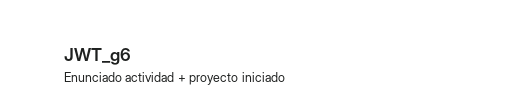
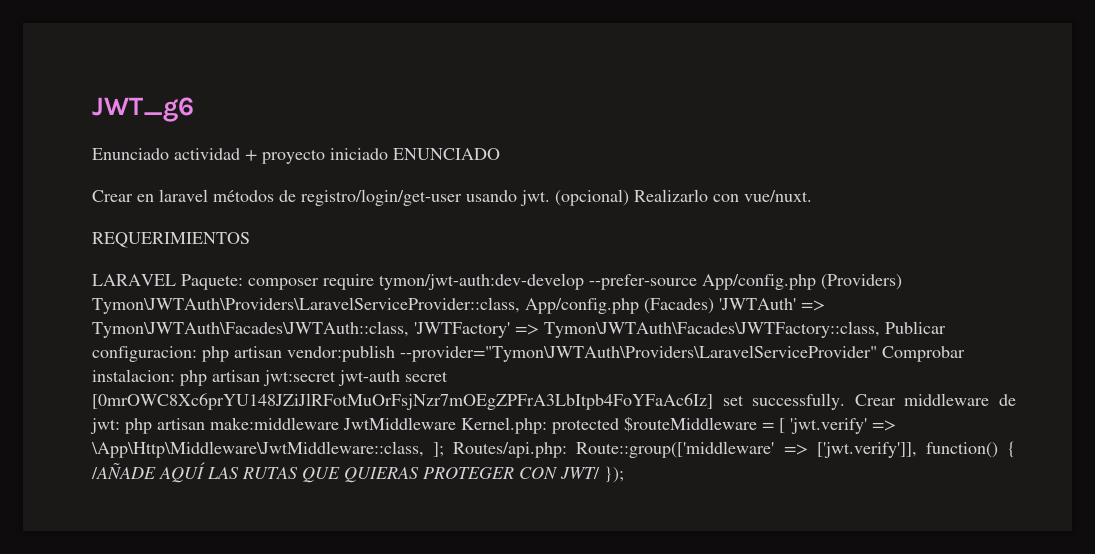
(285, 77) none -> [393,148,500,160] [92,189,812,206] [92,232,250,248] [92,273,902,290] [92,297,825,314] [92,321,946,338] [92,345,965,362] [92,369,448,386] [92,393,1017,410] [90,416,896,434] [91,441,1016,458] [91,462,624,483] ENUNCIADO // Crear en laravel métodos de registro/login/get-user usando jwt. (opcional) Realizarlo con vue/nuxt. // REQUERIMIENTOS // LARAVEL Paquete: composer require tymon/jwt-auth:dev-develop --prefer-source App/config.php (Providers) Tymon\JWTAuth\Providers\LaravelServiceProvider::class, App/config.php (Facades) 'JWTAuth' => Tymon\JWTAuth\Facades\JWTAuth::class, 'JWTFactory' => Tymon\JWTAuth\Facades\JWTFactory::class, Publicar configuracion: php artisan vendor:publish --provider="Tymon\JWTAuth\Providers\LaravelServiceProvider" Comprobar instalacion: php artisan jwt:secret jwt-auth secret [0mrOWC8Xc6prYU148JZiJlRFotMuOrFsjNzr7mOEgZPFrA3LbItpb4FoYFaAc6Iz] set successfully. Crear middleware de jwt: php artisan make:middleware JwtMiddleware Kernel.php: protected $routeMiddleware = [ 'jwt.verify' => \App\Http\Middleware\JwtMiddleware::class, ]; Routes/api.php: Route::group(['middleware' => ['jwt.verify']], function() { /AÑADE AQUÍ LAS RUTAS QUE QUIERAS PROTEGER CON JWT/ });

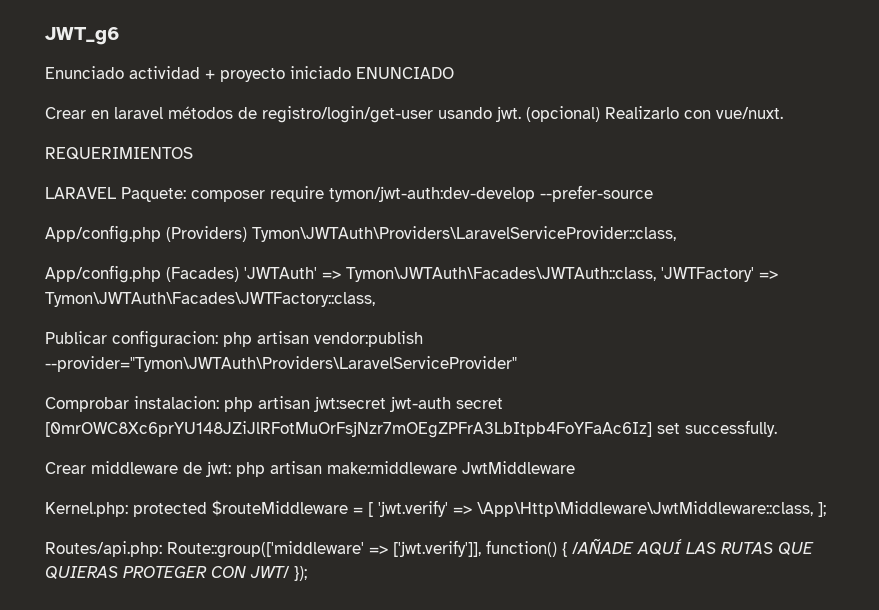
(697, 282) none -> (653, 193) //
(520, 305) none -> (676, 234) //
(880, 329) none -> (375, 299) //
(877, 353) none -> (517, 364) //
(846, 401) none -> (777, 428) //
(456, 423) none -> (575, 467) //
(445, 449) none -> (826, 509) //

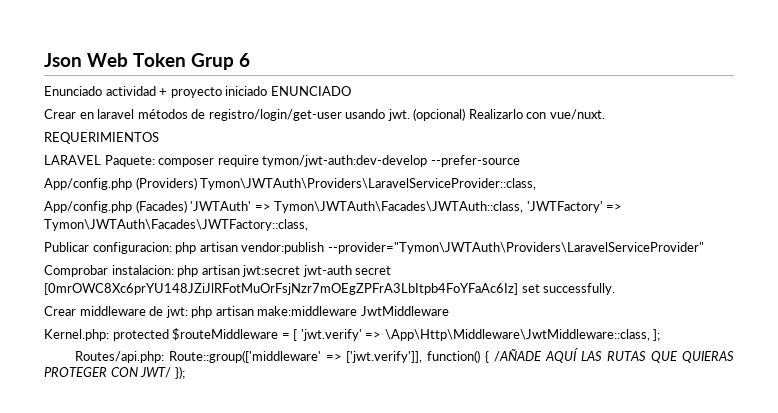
[45,27,120,45] JWT_g6 -> [44,53,250,70] Json Web Token Grup 6

